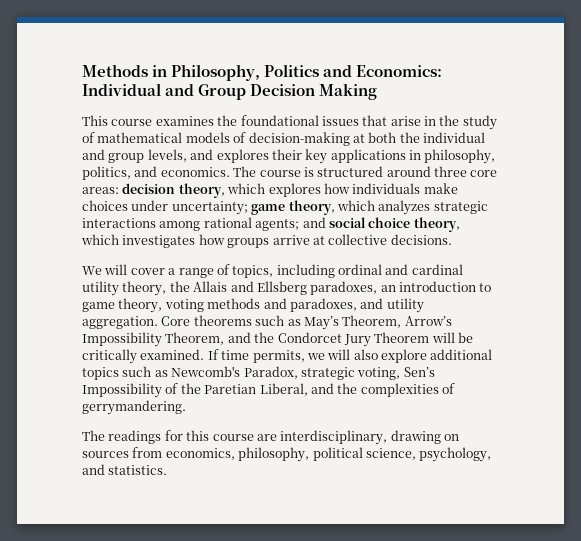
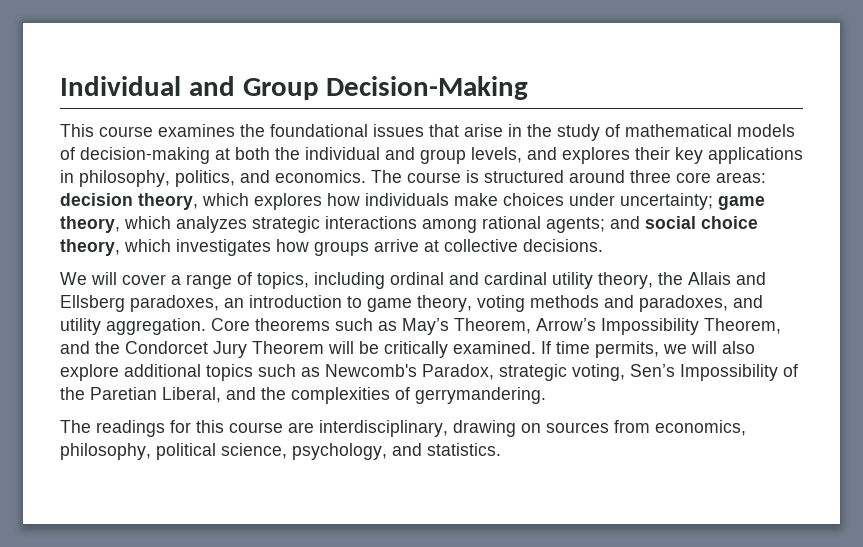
[82,64,443,81] Methods in Philosophy, Politics and Economics: -> (60, 86) none
[250,83,378,100] Decision Making -> [326,76,529,100] Decision-Making

